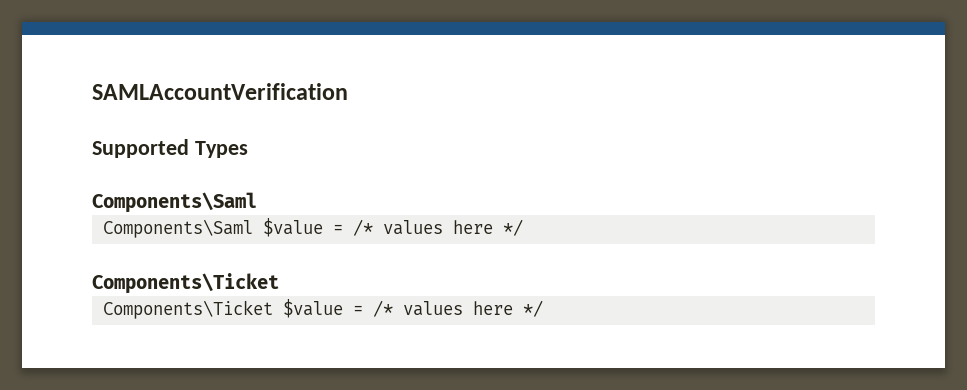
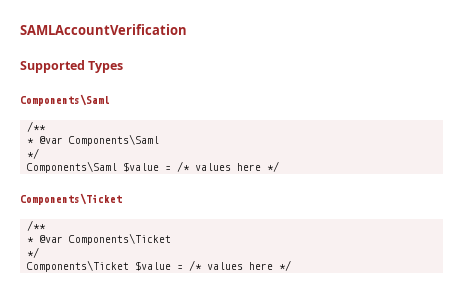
(257, 202) none -> [26,121,46,132] [26,134,159,146] [26,148,39,159] // /** // * @var Components\Saml // */
(279, 283) none -> [26,220,46,231] [26,233,171,245] [26,247,39,258] // /** // * @var Components\Ticket // */

